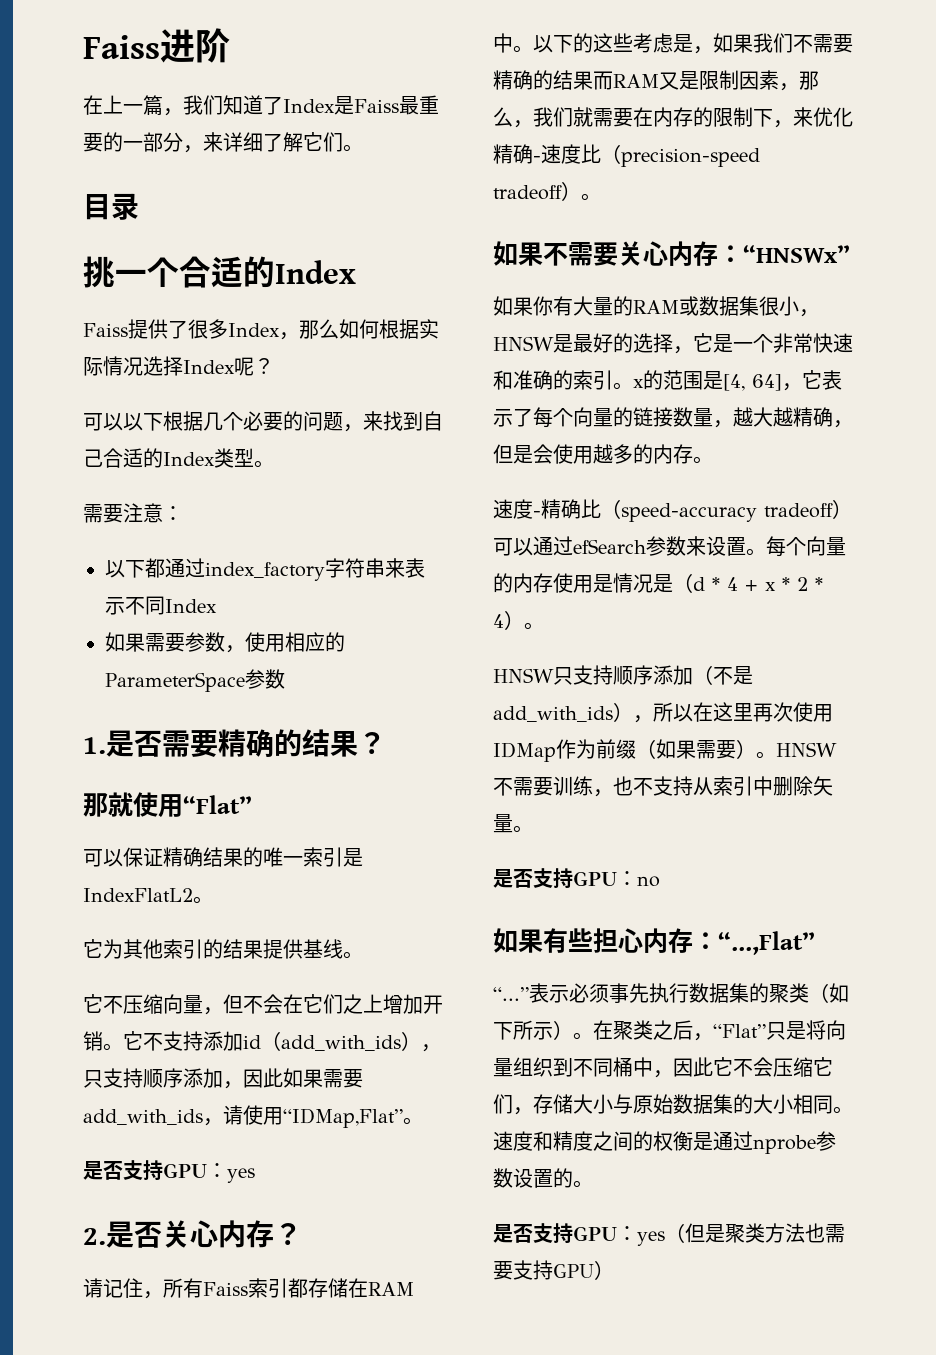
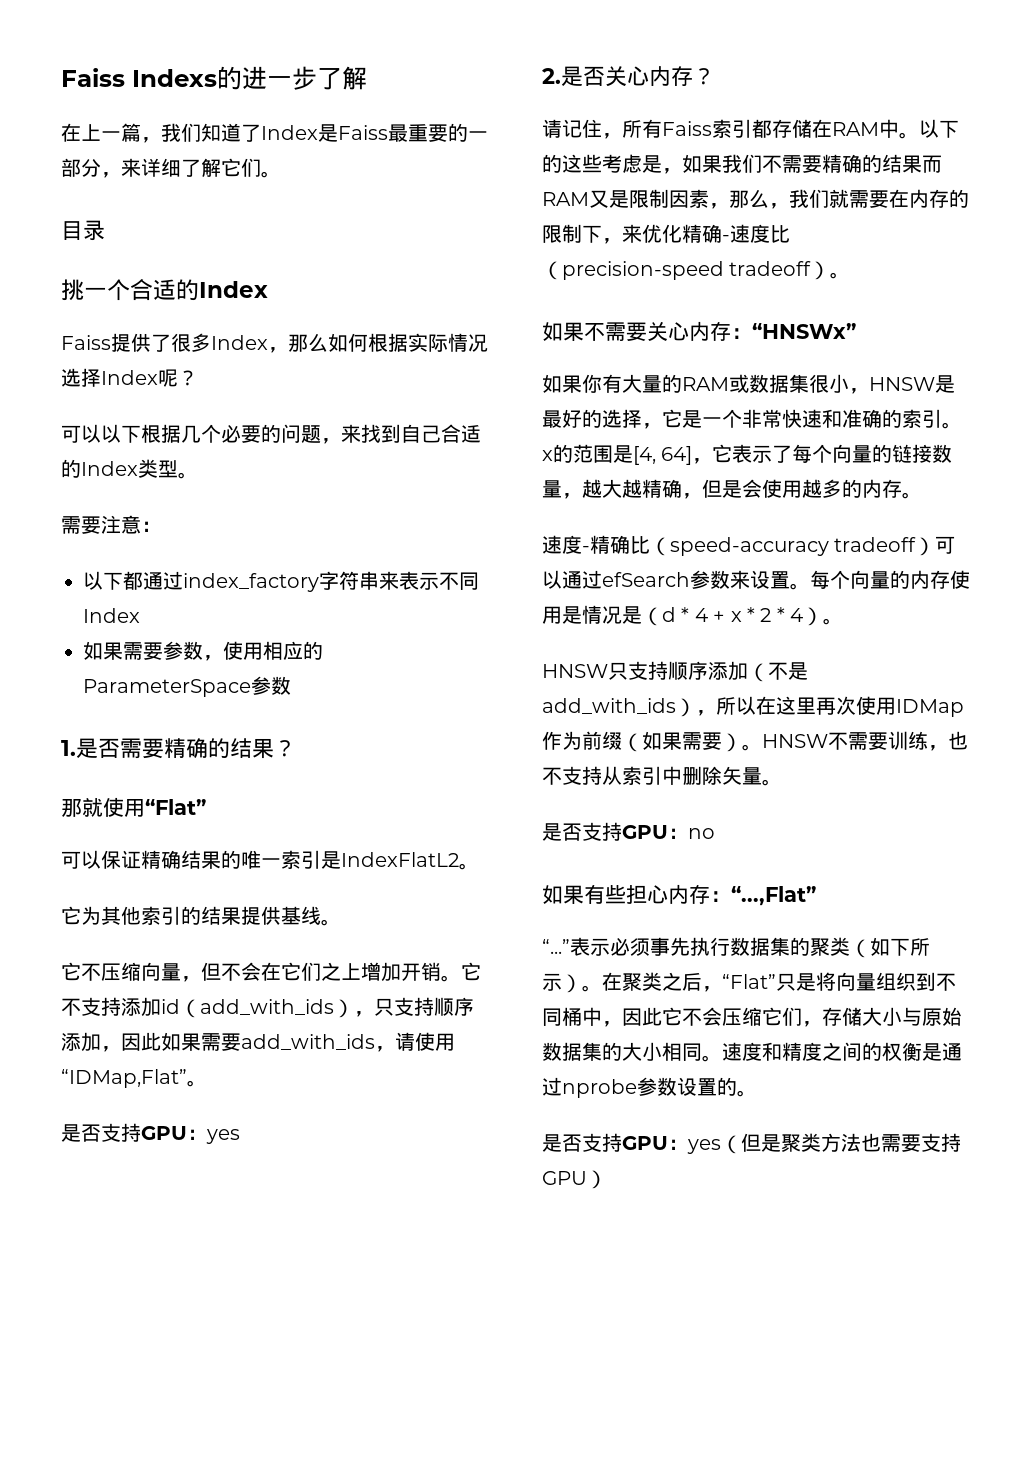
[83,28,230,63] Faiss进阶 -> [61,66,367,90] Faiss Indexs的进一步了解

